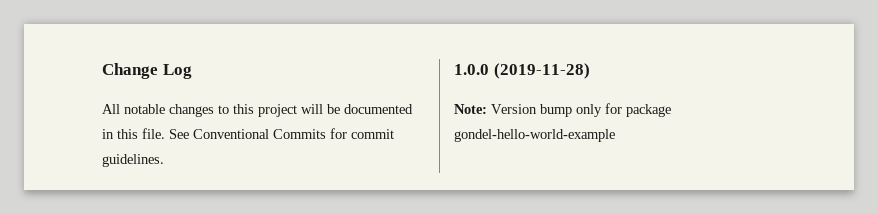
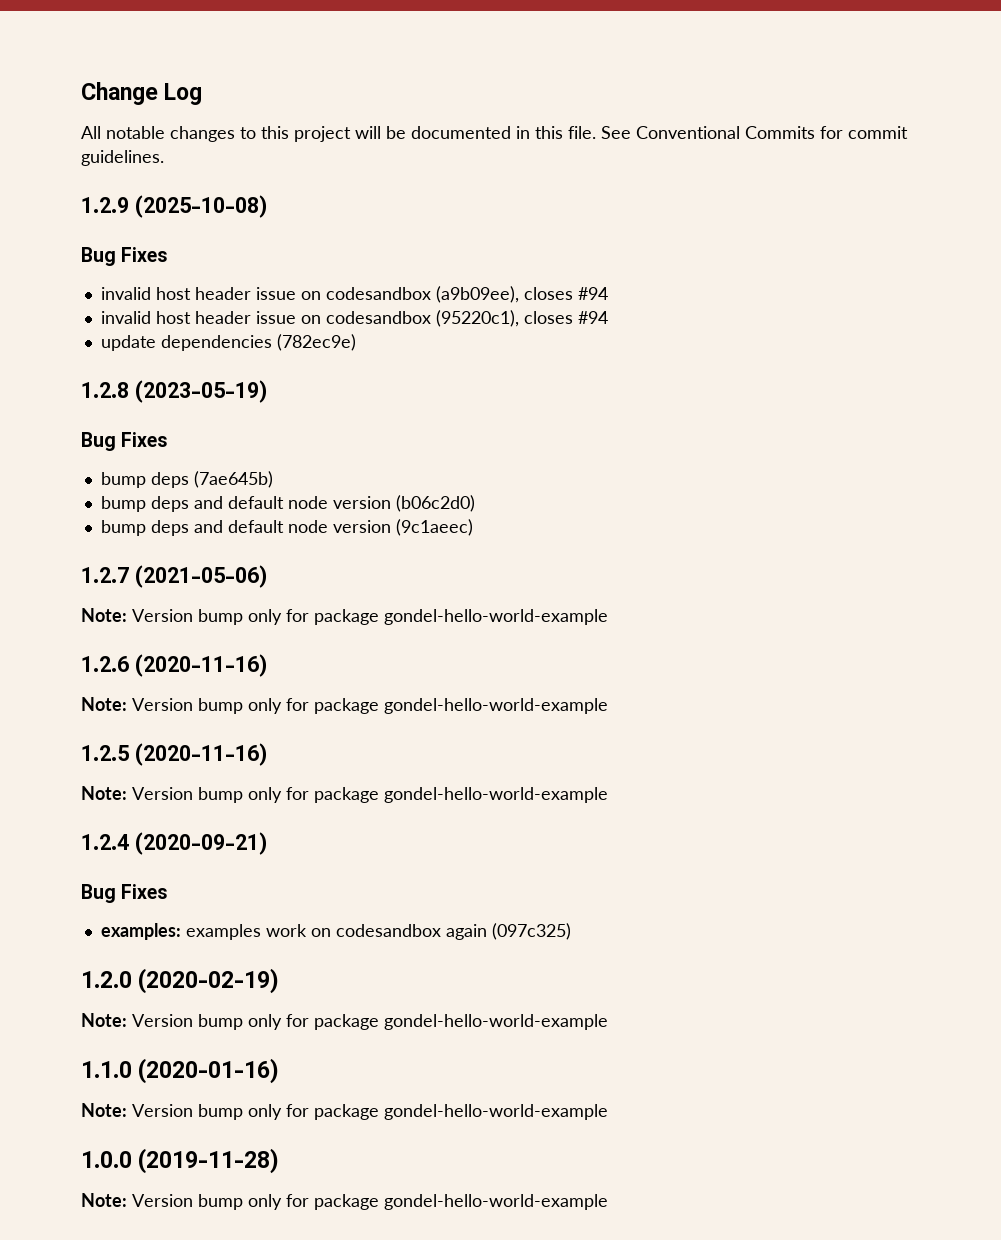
(164, 160) none -> [81,195,267,218] [81,247,168,266] [100,286,608,303] [100,310,608,327] [100,334,356,351] [81,380,267,403] [81,432,168,451] [100,471,273,488] [100,495,475,512] [100,519,473,536] [81,565,267,588] [81,608,608,625] [81,654,267,677] [81,697,608,714] [81,743,267,766] [81,786,608,803] [81,832,267,855] [81,884,168,903] [100,923,571,940] [81,968,280,994] [81,1013,608,1030] [81,1058,280,1084] [81,1103,608,1120] // 1.2.9 (2025-10-08) // Bug Fixes // invalid host header issue on codesandbox (a9b09ee), closes #94 // invalid host header issue on codesandbox (95220c1), closes #94 // update dependencies (782ec9e) // 1.2.8 (2023-05-19) // Bug Fixes // bump deps (7ae645b) // bump deps and default node version (b06c2d0) // bump deps and default node version (9c1aeec) // 1.2.7 (2021-05-06) // Note: Version bump only for package gondel-hello-world-example // 1.2.6 (2020-11-16) // Note: Version bump only for package gondel-hello-world-example // 1.2.5 (2020-11-16) // Note: Version bump only for package gondel-hello-world-example // 1.2.4 (2020-09-21) // Bug Fixes // examples: examples work on codesandbox again (097c325) // 1.2.0 (2020-02-19) // Note: Version bump only for package gondel-hello-world-example // 1.1.0 (2020-01-16) // Note: Version bump only for package gondel-hello-world-example

